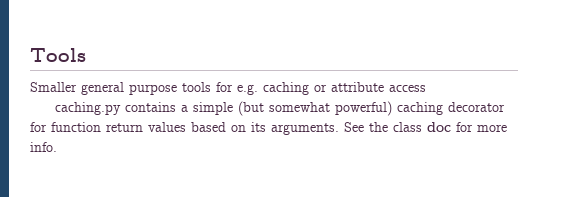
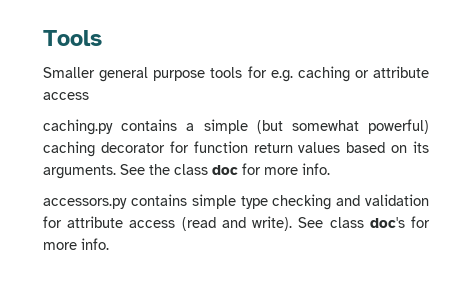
(57, 147) none -> [43,194,429,210] [43,216,431,231] [43,238,109,250] // accessors.py contains simple type checking and validation for attribute access (read and write). See class doc's for more info.

